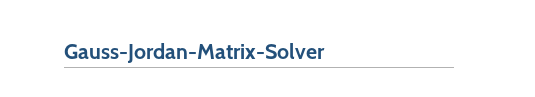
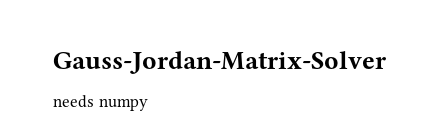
(325, 53) none -> [53,95,148,111] // needs numpy

